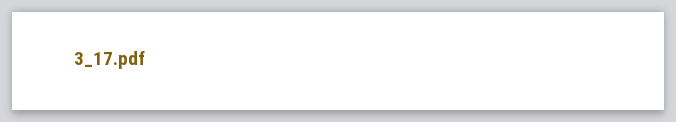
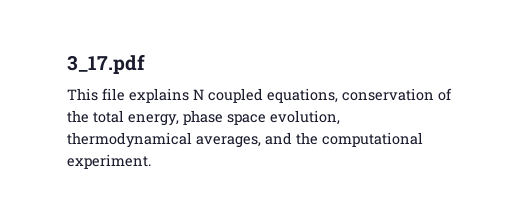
(145, 60) none -> [67,88,452,103] [67,110,340,126] [67,132,423,148] [67,154,151,169] // This file explains N coupled equations, conservation of the total energy, phase space evolution, thermodynamical averages, and the computational experiment.

